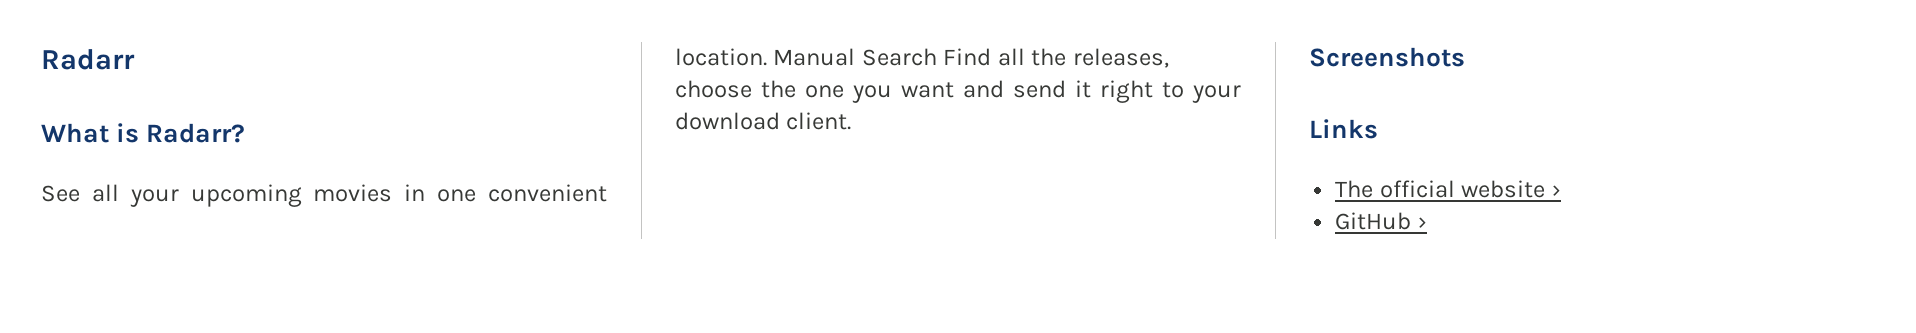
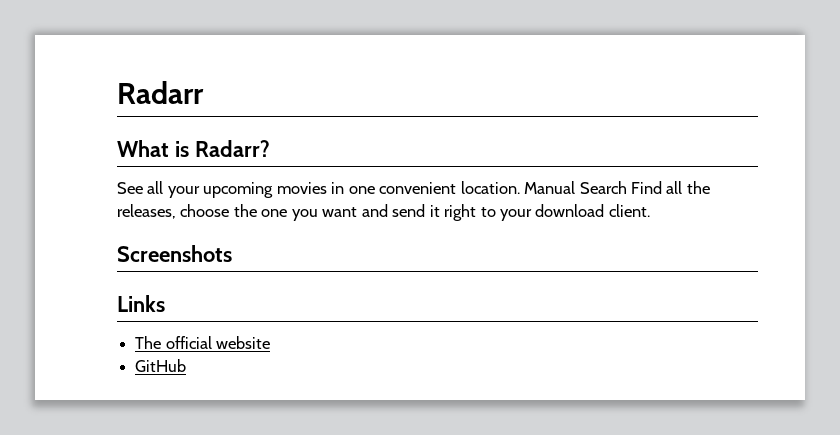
[1551,185,1561,197] › -> (271, 342) none
[1417,217,1427,229] › -> (187, 365) none

